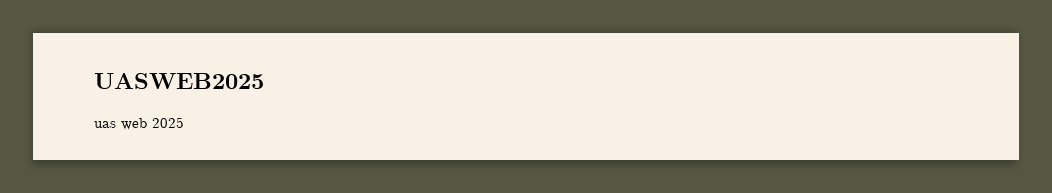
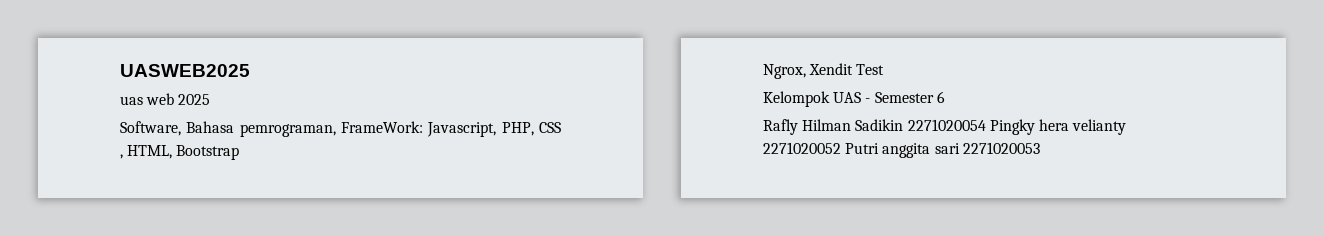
(184, 122) none -> [120,121,561,137] [120,145,240,160] [763,63,885,79] [763,91,945,107] [763,119,1127,135] [763,142,1040,158] // Software, Bahasa pemrograman, FrameWork: Javascript, PHP, CSS , HTML, Bootstrap // Ngrox, Xendit Test // Kelompok UAS - Semester 6 // Rafly Hilman Sadikin 2271020054 Pingky hera velianty 2271020052 Putri anggita sari 2271020053

